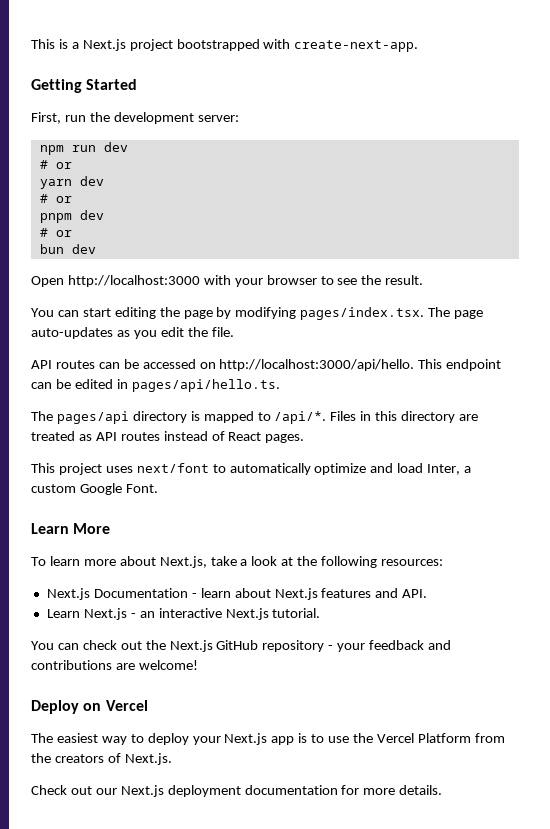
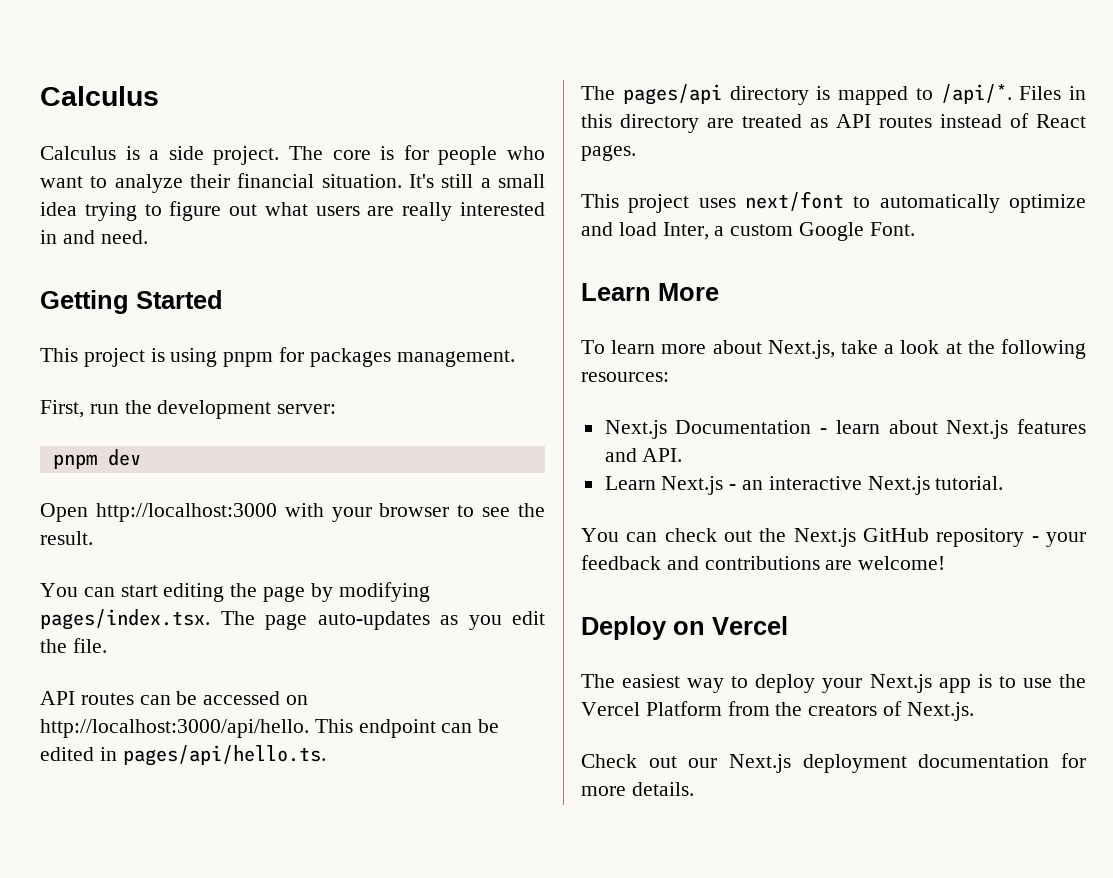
[31,39,419,52] [31,79,138,93] This is a Next.js project bootstrapped with create-next-app. // Getting Started -> [40,86,159,106] [40,145,546,165] [40,173,545,193] [40,201,545,221] [40,230,148,244] [40,290,223,314] [40,347,515,367] Calculus // Calculus is a side project. The core is for people who want to analyze their financial situation. It's still a small idea trying to figure out what users are really interested in and need. // Getting Started // This project is using pnpm for packages management.
[39,142,128,155] [39,160,72,169] [39,176,104,189] [39,194,72,203] [39,210,104,223] [39,228,72,237] [39,244,64,254] npm run dev // # or // yarn dev // # or // pnpm dev // # or // bun -> [52,454,97,469] pnpm

